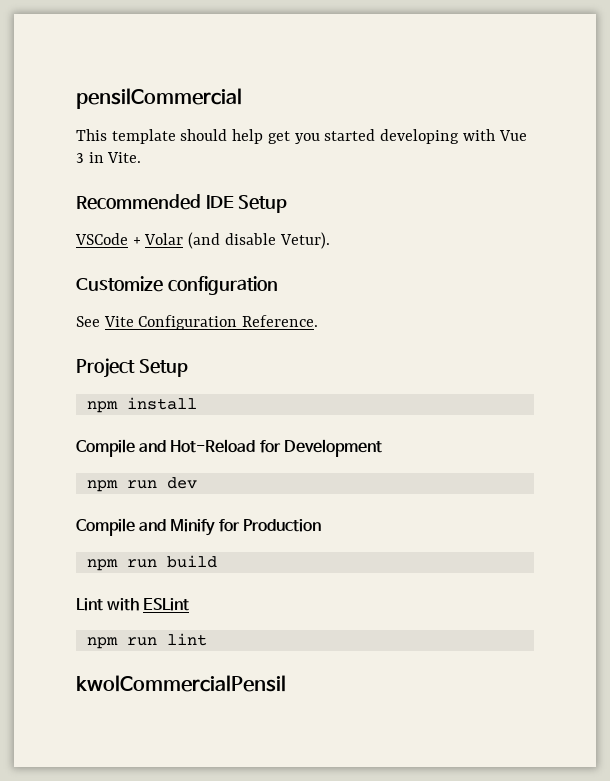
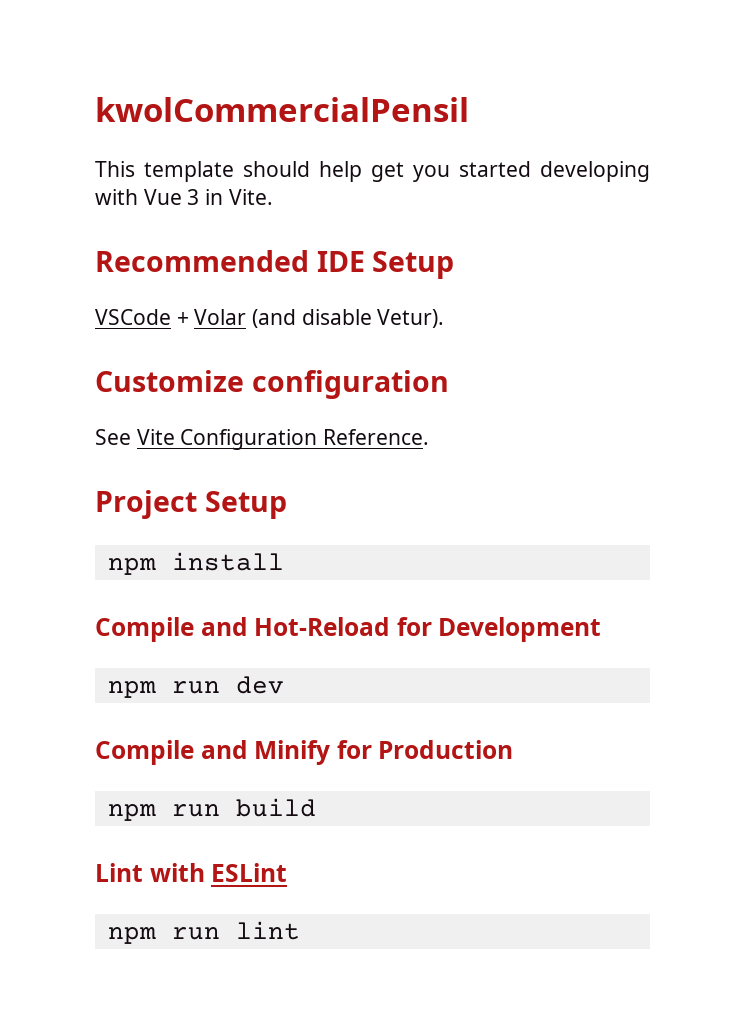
[76,88,242,109] pensilCommercial -> [95,97,469,122] kwolCommercialPensil
[76,675,286,692] // kwolCommercialPensil -> (300, 930) none

